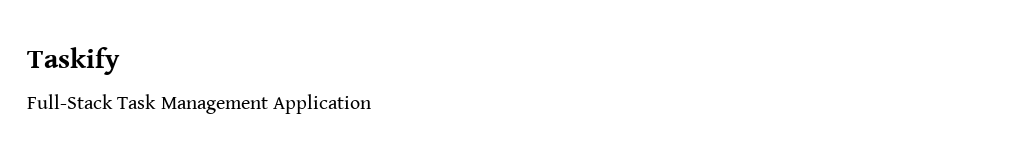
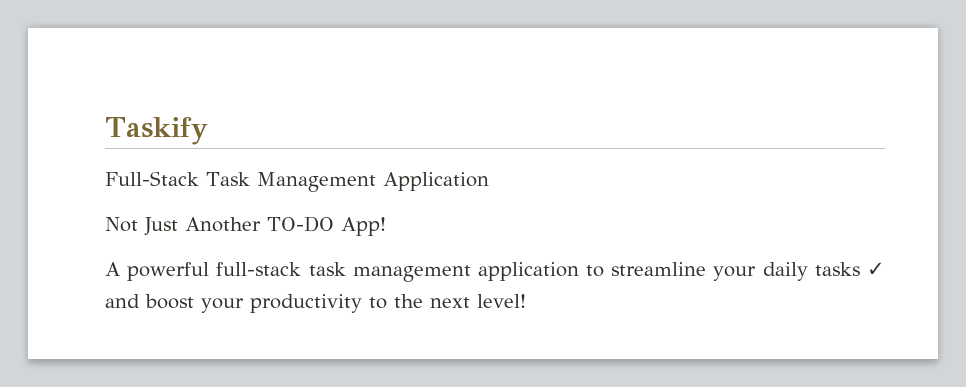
(371, 104) none -> [105,216,386,236] [105,262,885,282] [105,294,526,313] // Not Just Another TO-DO App! // A powerful full-stack task management application to streamline your daily tasks ✓ and boost your productivity to the next level!

